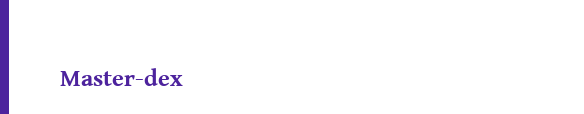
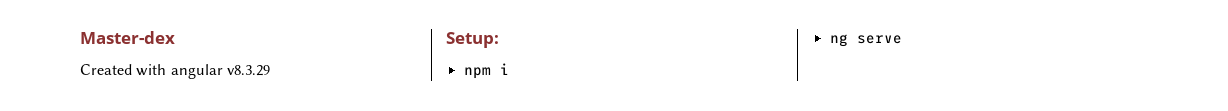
(183, 77) none -> [80,64,270,79] [446,32,499,48] [463,63,509,79] [829,34,902,47] // Created with angular v8.3.29 // Setup: // npm i // ng serve

